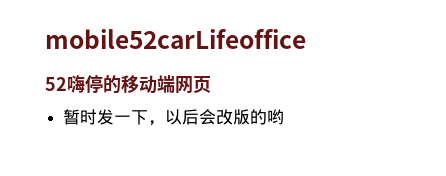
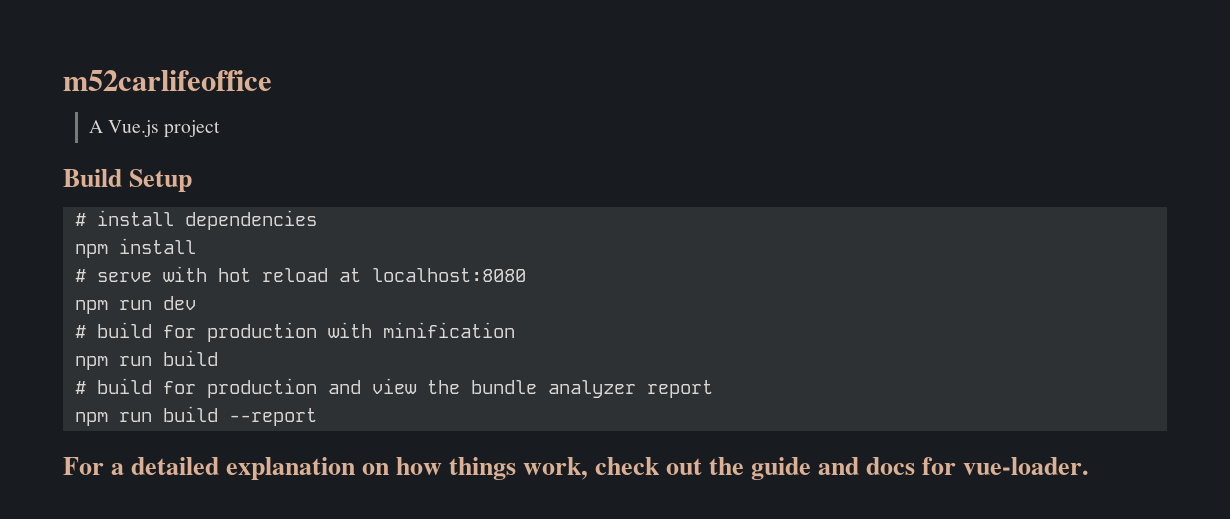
[45,29,306,49] [45,75,211,94] [63,109,285,126] mobile52carLifeoffice // 52嗨停的移动端网页 // 暂时发一下，以后会改版的哟 -> [63,70,272,91] [88,120,221,138] [63,169,193,192] [74,210,317,230] [74,238,196,258] [74,266,526,282] [74,296,196,314] [74,322,515,342] [74,350,218,370] [74,378,713,398] [74,406,317,426] [63,457,1090,480] m52carlifeoffice // A Vue.js project // Build Setup // # install dependencies // npm install // # serve with hot reload at localhost:8080 // npm run dev // # build for production with minification // npm run build // # build for production and view the bundle analyzer report // npm run build --report // For a detailed explanation on how things work, check out the guide and docs for vue-loader.

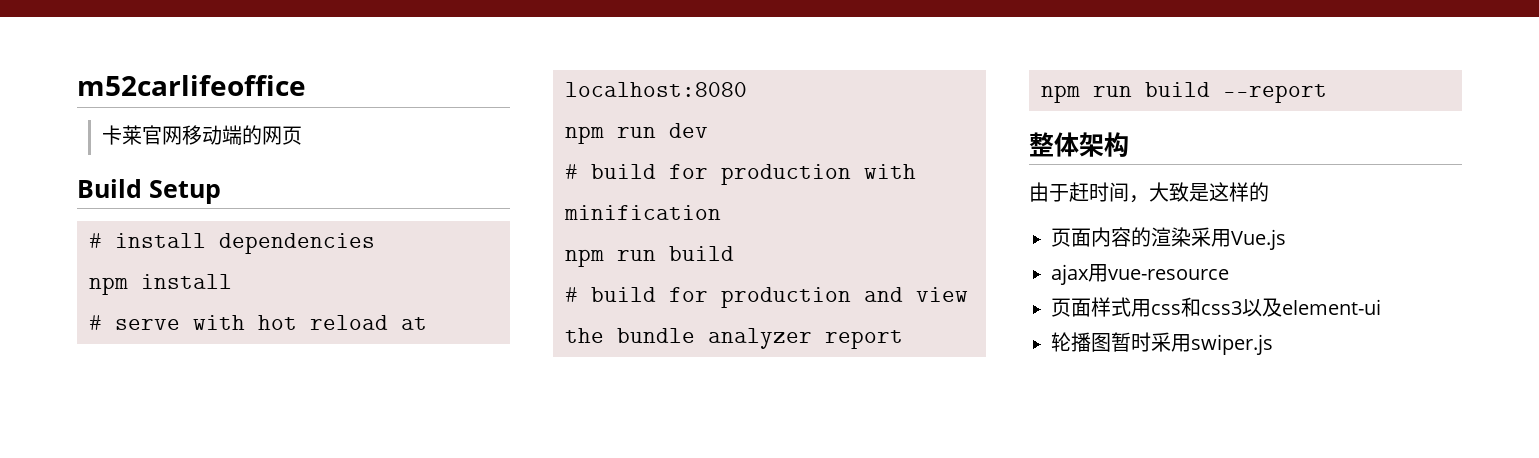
[88,120,221,138] A Vue.js project -> [102,125,303,145] 卡莱官网移动端的网页
[63,457,1090,480] For a detailed explanation on how things work, check out the guide and docs for vue-loader. -> [1029,132,1129,157] [1029,182,1269,203] [1051,227,1286,250] [1051,264,1229,285] [1051,297,1381,317] [1051,332,1273,355] 整体架构 // 由于赶时间，大致是这样的 // 页面内容的渲染采用Vue.js // ajax用vue-resource // 页面样式用css和css3以及element-ui // 轮播图暂时采用swiper.js

